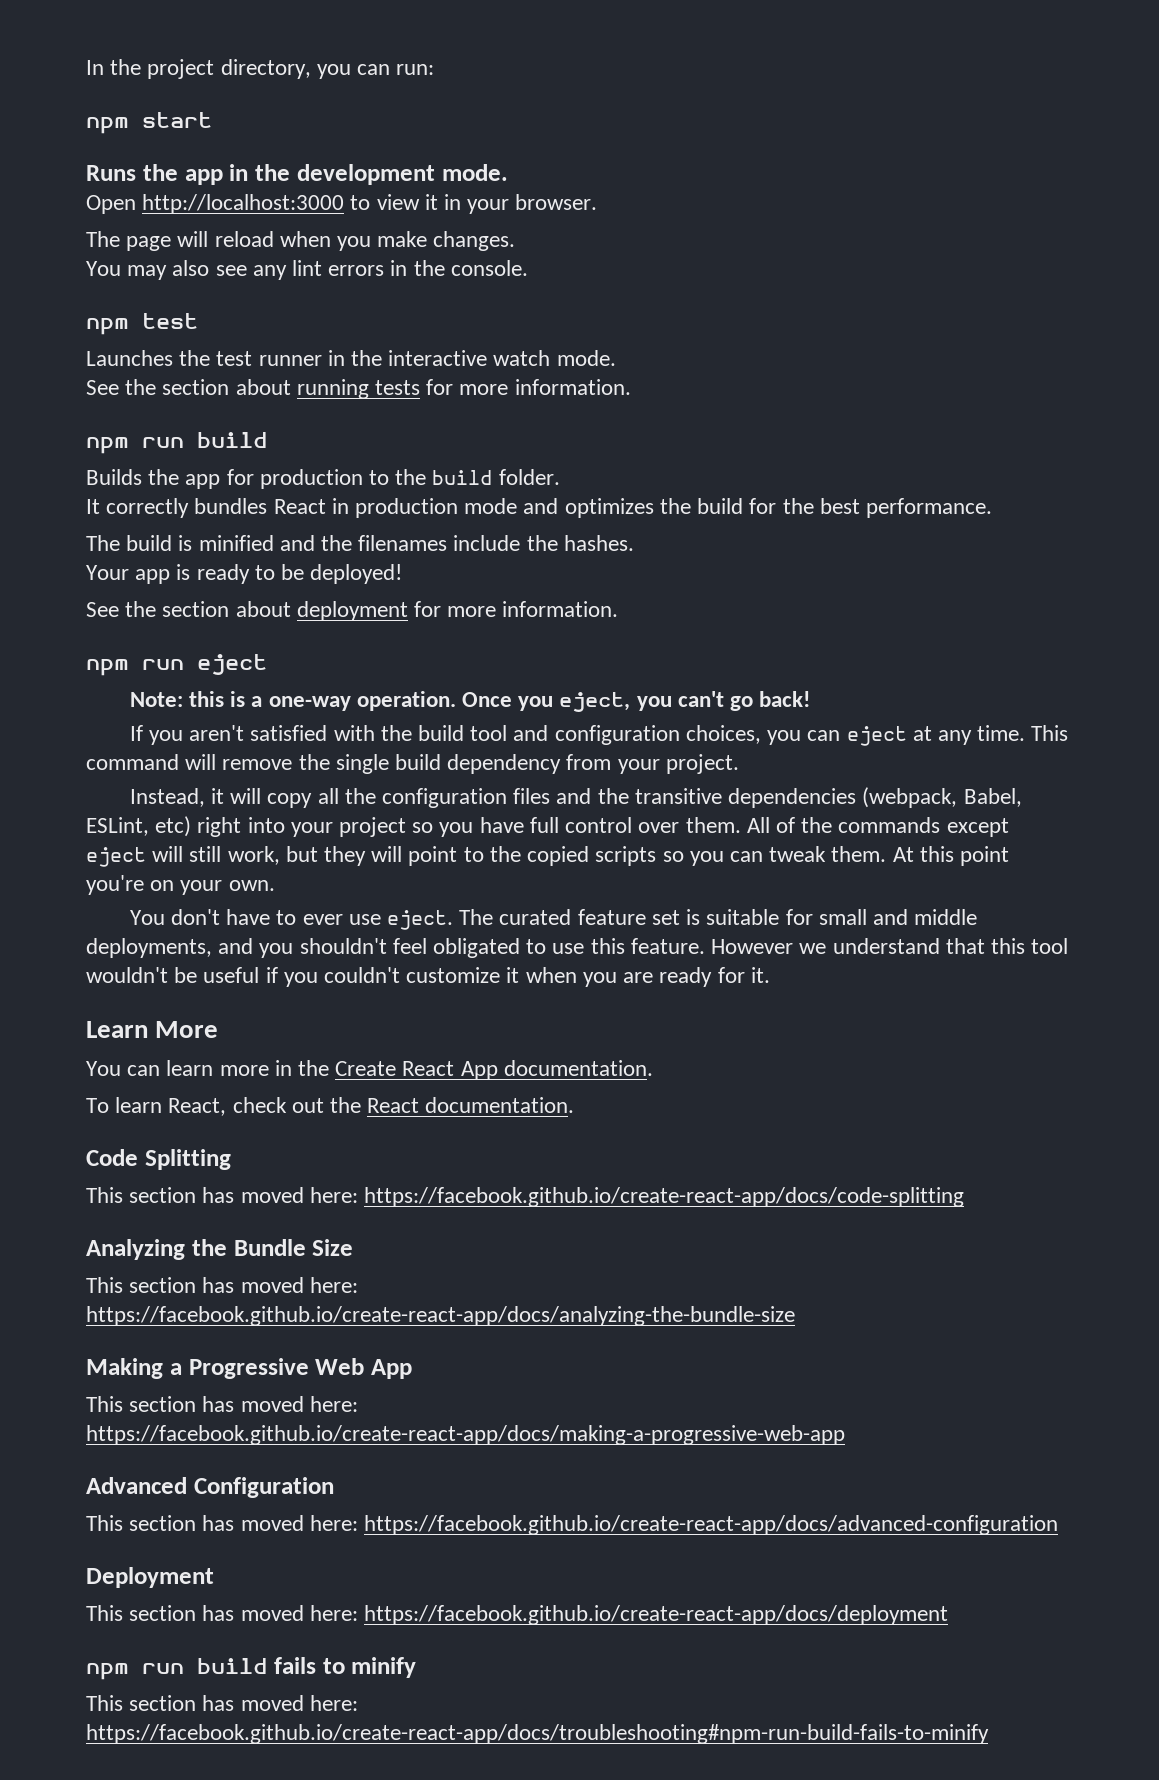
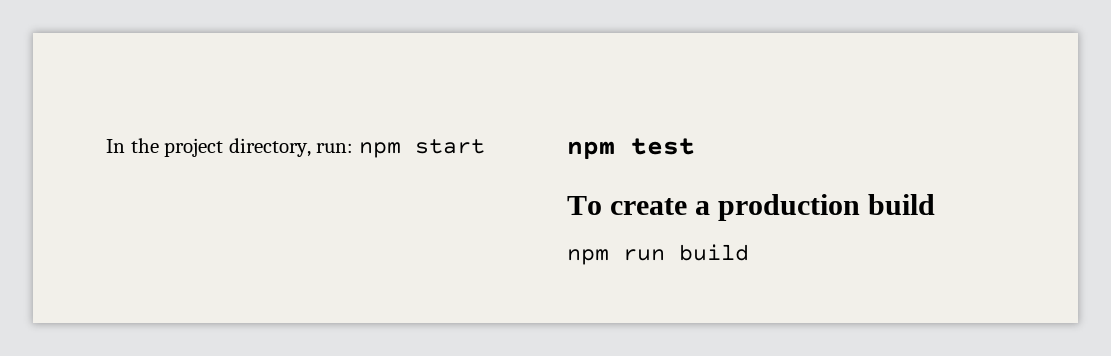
[316,64,391,79] you can -> (311, 147) none
(435, 69) // -> (354, 148) none
[86,164,508,185] [86,194,598,214] [86,231,516,251] [86,260,528,280] [86,313,198,335] [86,350,616,366] [86,379,631,399] [86,432,267,454] [86,469,560,489] [86,498,992,518] [86,535,634,551] [86,564,403,584] [86,601,619,621] [86,654,267,676] [129,691,811,712] [129,725,1069,746] [86,754,739,774] [129,787,1022,808] [86,816,1009,837] [86,846,1009,867] [86,875,275,895] [129,909,978,930] [86,938,1069,958] [86,967,770,987] [86,1021,219,1038] [86,1060,653,1080] [86,1097,575,1116] [86,1149,231,1170] [86,1187,965,1207] [86,1239,354,1260] [86,1277,358,1293] [86,1306,795,1326] [86,1358,412,1379] [86,1396,358,1412] [86,1425,845,1445] [86,1477,334,1498] [86,1515,1059,1535] [86,1567,214,1588] [86,1605,949,1625] [86,1657,417,1680] [86,1695,358,1711] [86,1724,989,1744] Runs the app in the development mode. // Open http://localhost:3000 to view it in your browser. // The page will reload when you make changes. // You may also see any lint errors in the console. // npm test // Launches the test runner in the interactive watch mode. // See the section about running tests for more information. // npm run build // Builds the app for production to the build folder. // It correctly bundles React in production mode and optimizes the build for the best performance. // The build is minified and the filenames include the hashes. // Your app is ready to be deployed! // See the section about deployment for more information. // npm run eject // Note: this is a one-way operation. Once you eject, you can't go back! // If you aren't satisfied with the build tool and configuration choices, you can eject at any time. This command will remove the single build dependency from your project. // Instead, it will copy all the configuration files and the transitive dependencies (webpack, Babel, ESLint, etc) right into your project so you have full control over them. All of the commands except eject will still work, but they will point to the copied scripts so you can tweak them. At this point you're on your own. // You don't have to ever use eject. The curated feature set is suitable for small and middle deployments, and you shouldn't feel obligated to use this feature. However we understand that this tool wouldn't be useful if you couldn't customize it when you are ready for it. // Learn More // You can learn more in the Create React App documentation. // To learn React, check out the React documentation. // Code Splitting // This section has moved here: https://facebook.github.io/create-react-app/docs/code-splitting // Analyzing the Bundle Size // This section has moved here: https://facebook.github.io/create-react-app/docs/analyzing-the-bundle-size // Making a Progressive Web App // This section has moved here: https://facebook.github.io/create-react-app/docs/making-a-progressive-web-app // Advanced Configuration // This section has moved here: https://facebook.github.io/create-react-app/docs/advanced-configuration // Deployment // This section has moved here: https://facebook.github.io/create-react-app/docs/deployment // npm run build fails to minify // This section has moved here: https://facebook.github.io/create-react-app/docs/troubleshooting#npm-run-build-fails-to-minify -> [567,138,695,160] [567,194,936,221] [567,244,749,265] npm test // To create a production build // npm run build

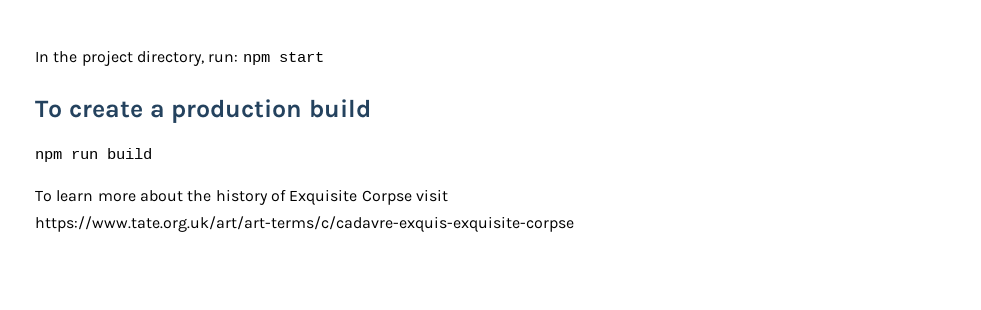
[567,138,695,160] // npm test -> (324, 57) none
(749, 252) none -> [35,189,448,205] [35,216,574,232] // To learn more about the history of Exquisite Corpse visit https://www.tate.org.uk/art/art-terms/c/cadavre-exquis-exquisite-corpse

